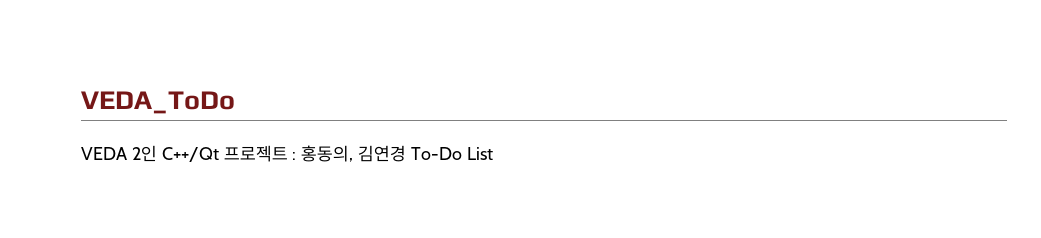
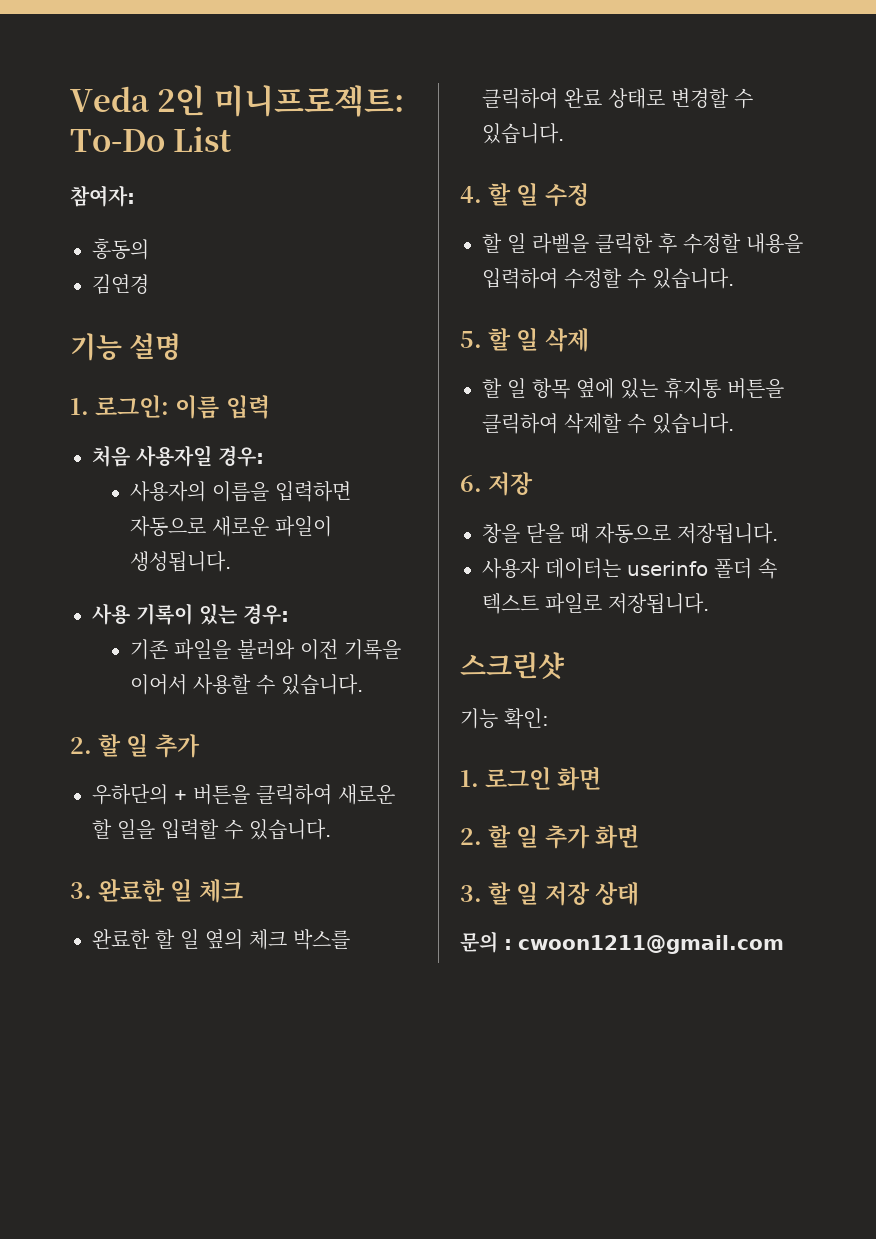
[81,91,235,114] [81,145,493,162] VEDA_ToDo // VEDA 2인 C++/Qt 프로젝트 : 홍동의, 김연경 To-Do List -> [70,85,404,117] [70,127,233,152] [70,185,135,207] [92,238,149,260] [92,274,149,294] [70,333,182,361] [70,395,270,419] [92,445,264,467] [129,481,351,502] [129,516,332,537] [129,551,231,572] [92,603,289,625] [129,639,401,660] [129,674,363,695] [70,733,200,758] [92,784,395,805] [92,819,331,840] [70,878,243,903] [92,929,350,950] [482,88,753,109] [482,123,564,144] [460,182,589,207] [482,233,803,254] [482,268,734,289] [460,327,589,352] [482,378,784,399] [482,413,734,434] [460,472,534,496] [482,523,778,544] [482,558,777,579] [482,593,709,614] [460,652,565,680] [460,708,549,729] [460,767,602,791] [460,824,639,849] [460,881,639,906] [460,931,784,954] Veda 2인 미니프로젝트: To-Do List // 참여자: // 홍동의 // 김연경 // 기능 설명 // 1. 로그인: 이름 입력 // 처음 사용자일 경우: // 사용자의 이름을 입력하면 자동으로 새로운 파일이 생성됩니다. // 사용 기록이 있는 경우: // 기존 파일을 불러와 이전 기록을 이어서 사용할 수 있습니다. // 2. 할 일 추가 // 우하단의 + 버튼을 클릭하여 새로운 할 일을 입력할 수 있습니다. // 3. 완료한 일 체크 // 완료한 할 일 옆의 체크 박스를 클릭하여 완료 상태로 변경할 수 있습니다. // 4. 할 일 수정 // 할 일 라벨을 클릭한 후 수정할 내용을 입력하여 수정할 수 있습니다. // 5. 할 일 삭제 // 할 일 항목 옆에 있는 휴지통 버튼을 클릭하여 삭제할 수 있습니다. // 6. 저장 // 창을 닫을 때 자동으로 저장됩니다. // 사용자 데이터는 userinfo 폴더 속 텍스트 파일로 저장됩니다. // 스크린샷 // 기능 확인: // 1. 로그인 화면 // 2. 할 일 추가 화면 // 3. 할 일 저장 상태 // 문의 : cwoon1211@gmail.com

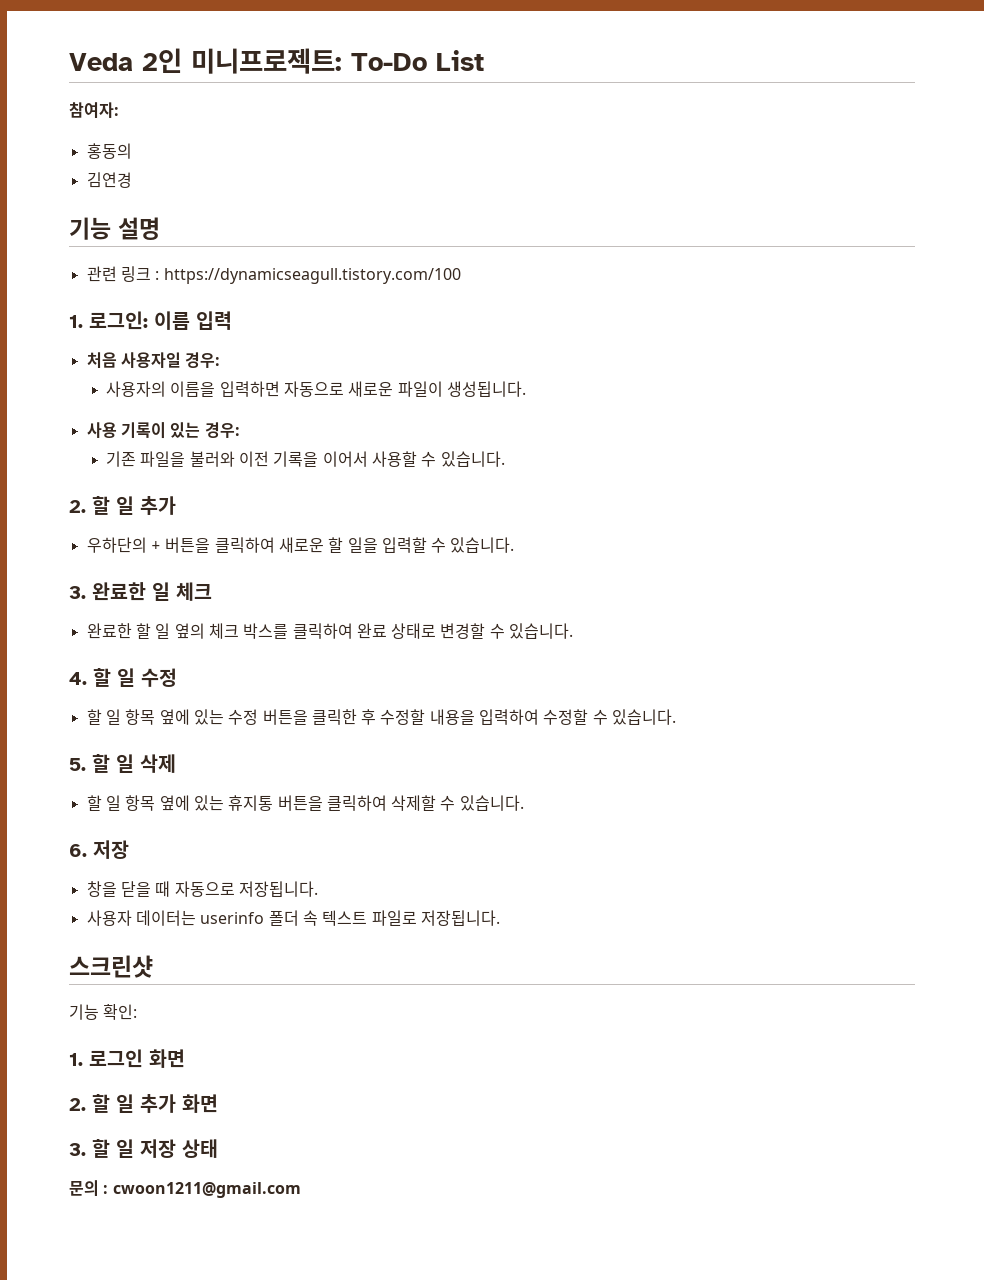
(182, 346) none -> [86,266,461,284] // 관련 링크 : https://dynamicseagull.tistory.com/100
[532,233,589,254] 라벨을 -> [125,709,308,725] 항목 옆에 있는 수정 버튼을

